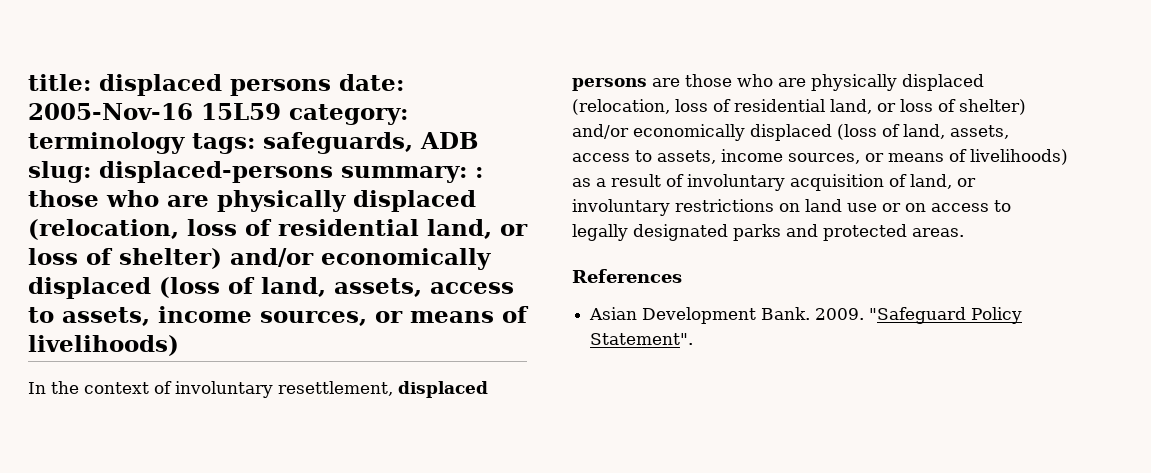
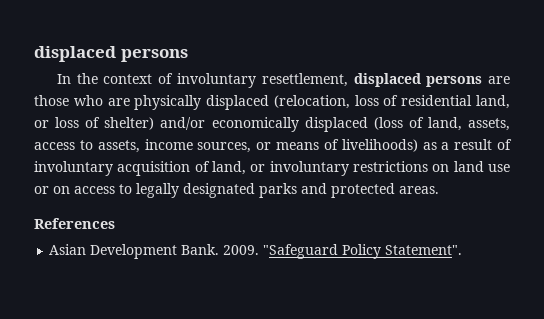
[28,74,404,96] [28,103,408,125] [28,132,478,154] [28,161,483,183] [28,190,476,212] [28,219,528,240] [28,248,491,270] [28,277,514,299] [28,306,529,326] [28,335,179,356] title: displaced persons date: 2005-Nov-16 15L59 category: terminology tags: safeguards, ADB slug: displaced-persons summary: : those who are physically displaced (relocation, loss of residential land, or loss of shelter) and/or economically displaced (loss of land, assets, access to assets, income sources, or means of livelihoods) -> [34,46,188,62] displaced persons

